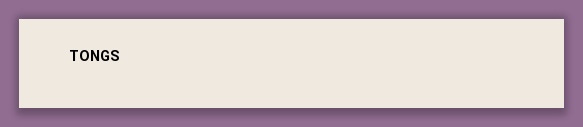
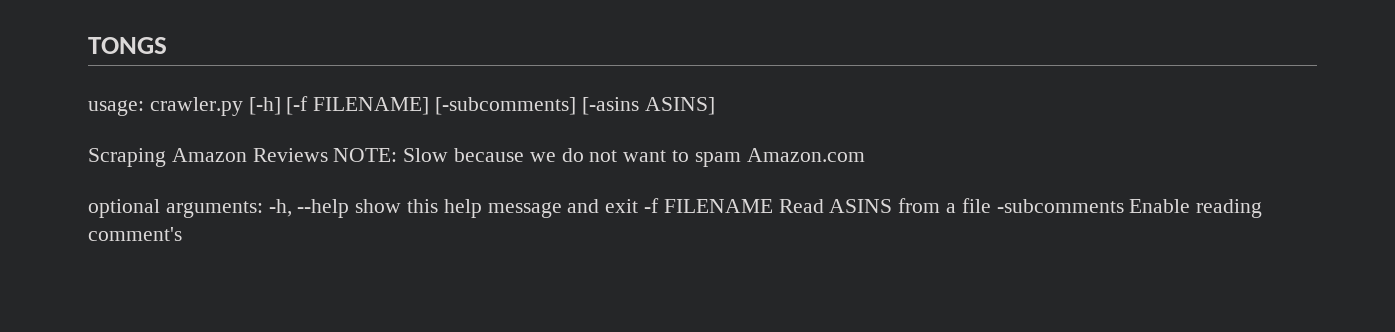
(120, 55) none -> [88,96,715,116] [88,148,865,167] [88,198,1263,218] [88,227,182,241] // usage: crawler.py [-h] [-f FILENAME] [-subcomments] [-asins ASINS] // Scraping Amazon Reviews NOTE: Slow because we do not want to spam Amazon.com // optional arguments: -h, --help show this help message and exit -f FILENAME Read ASINS from a file -subcomments Enable reading comment's

